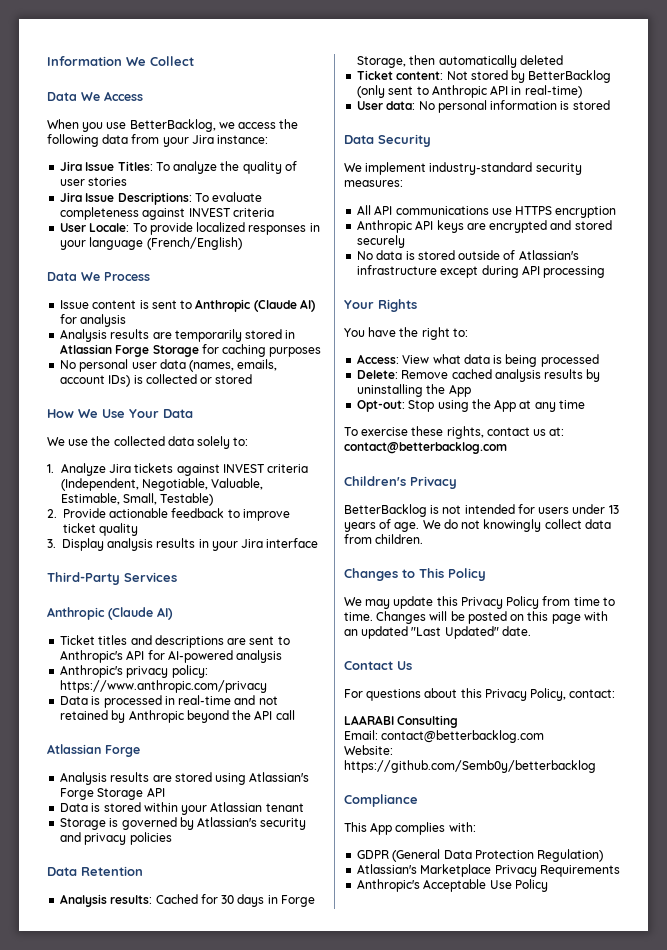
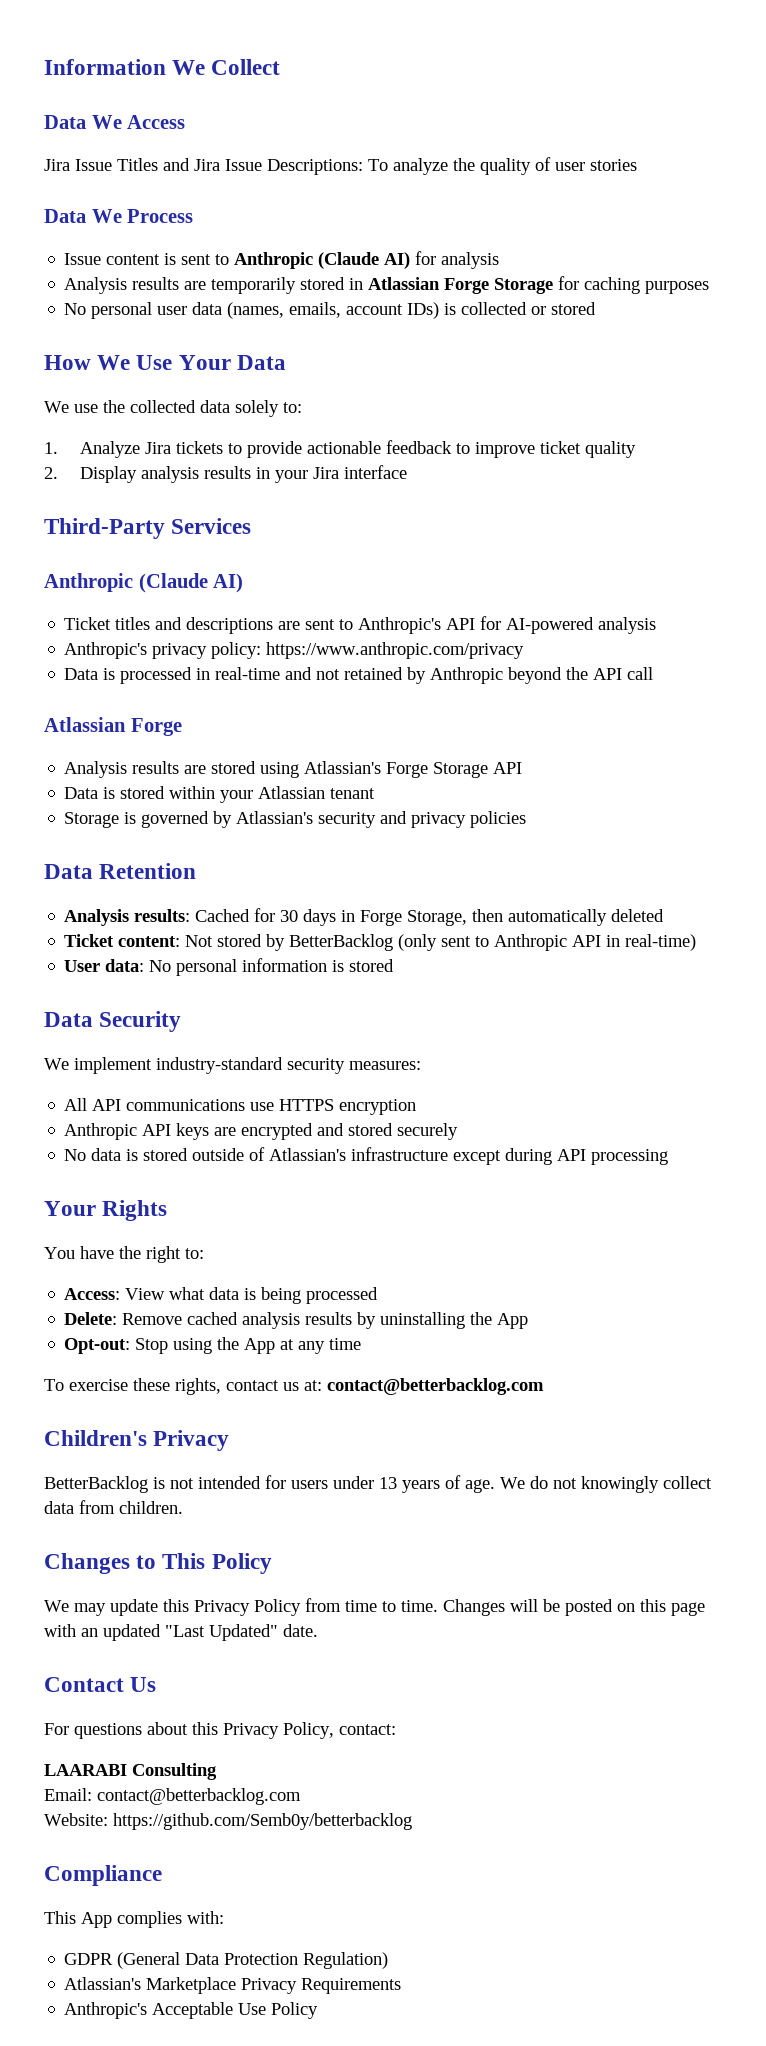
[47,119,299,132] [47,134,269,147] [60,161,153,171] When you use BetterBacklog, we access the following data from your Jira instance: // Jira Issue Titles: -> [44,158,363,175] Jira Issue Titles and Jira Issue Descriptions:
[60,192,263,205] [60,207,274,220] [60,222,320,235] [60,237,242,250] // Jira Issue Descriptions: To evaluate completeness against INVEST criteria // User Locale: To provide localized responses in your language (French/English) -> (637, 165) none
[176,464,309,476] [60,478,264,491] [60,493,214,506] [47,508,106,518] against INVEST criteria (Independent, Negotiable, Valuable, Estimable, Small, Testable) // 2. Provide -> [227,441,302,458] to provide
[47,539,56,548] 3. -> [44,467,58,479] 2.

